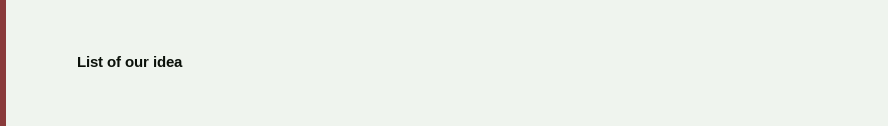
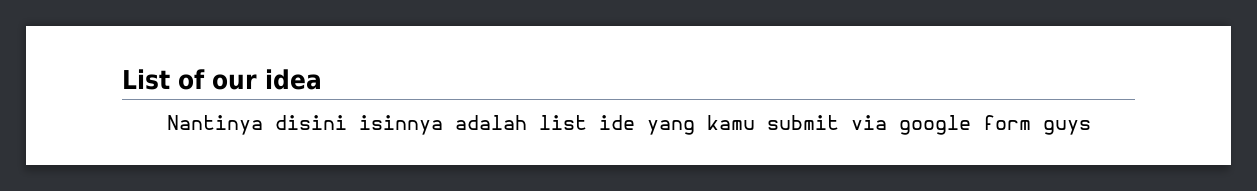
(184, 61) none -> [166,115,1091,135] // Nantinya disini isinnya adalah list ide yang kamu submit via google form guys

